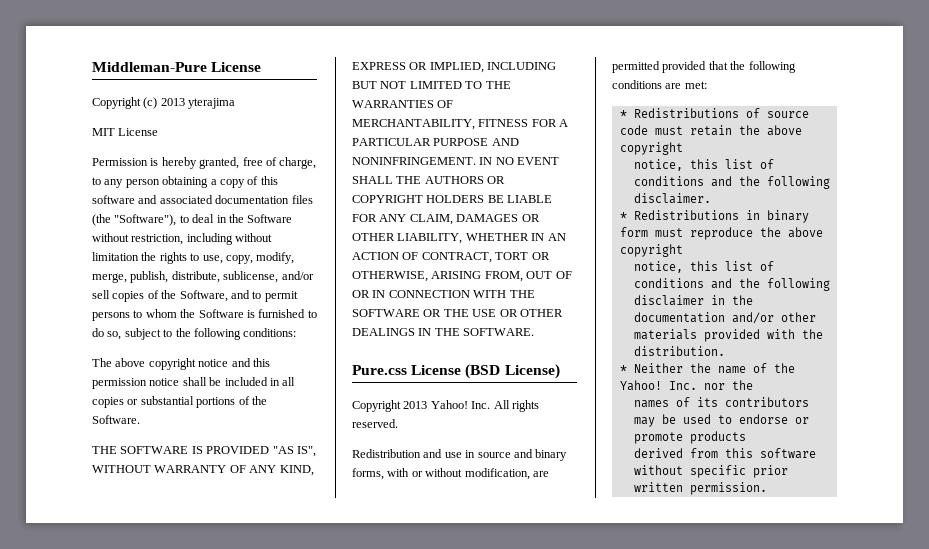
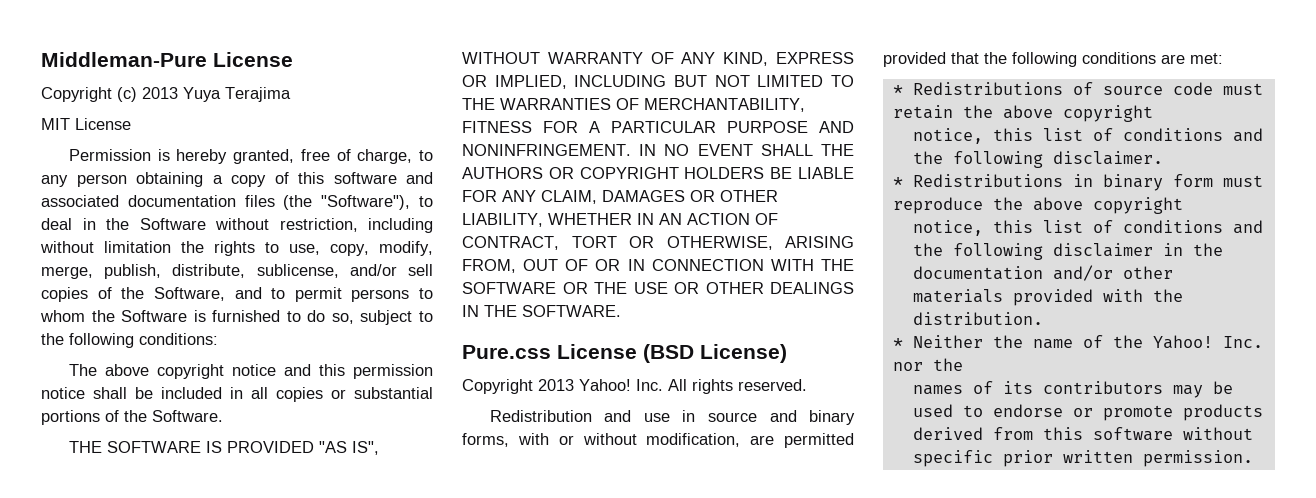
[188,98,236,109] yterajima -> [183,87,291,102] Yuya Terajima

